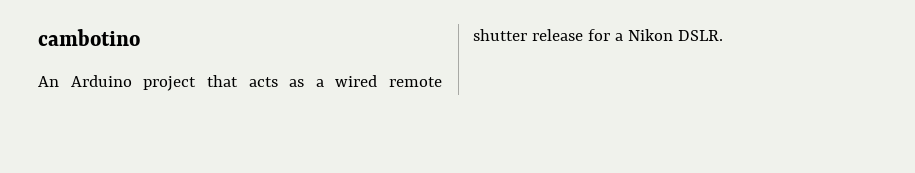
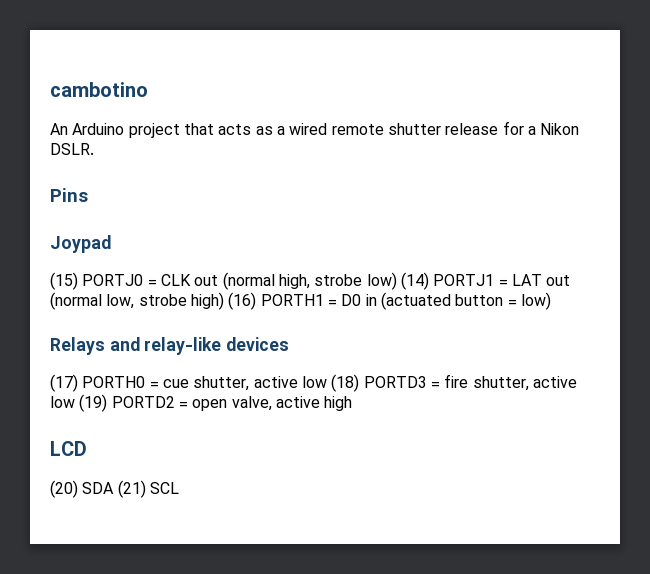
(723, 35) none -> [50,188,88,202] [50,235,111,253] [50,272,571,290] [50,292,551,310] [50,337,290,355] [50,374,577,392] [50,394,353,412] [50,441,87,456] [50,480,179,498] // Pins // Joypad // (15) PORTJ0 = CLK out (normal high, strobe low) (14) PORTJ1 = LAT out (normal low, strobe high) (16) PORTH1 = D0 in (actuated button = low) // Relays and relay-like devices // (17) PORTH0 = cue shutter, active low (18) PORTD3 = fire shutter, active low (19) PORTD2 = open valve, active high // LCD // (20) SDA (21) SCL

